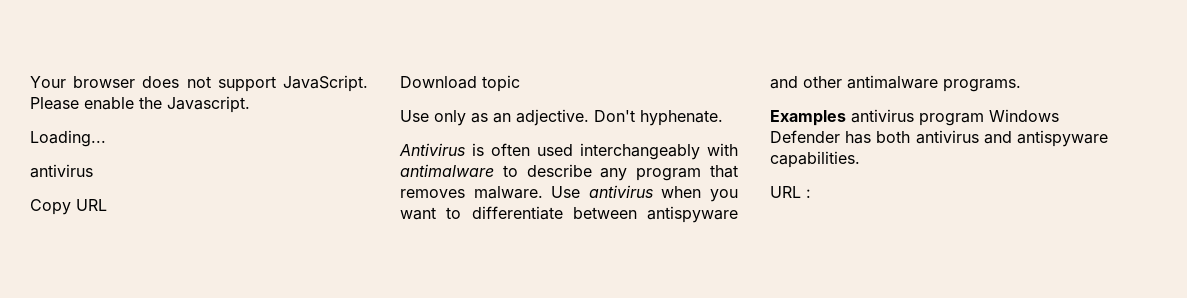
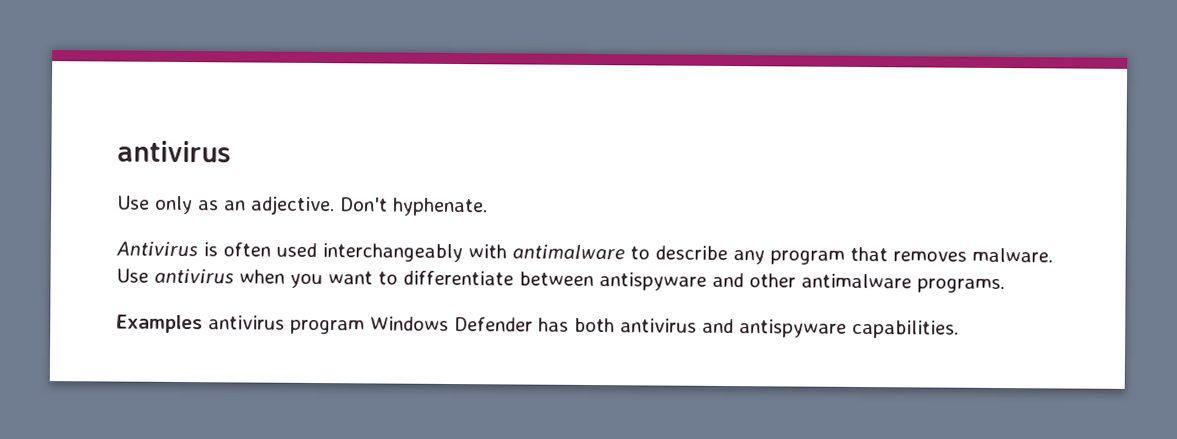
[30,75,368,92] [30,96,250,113] [30,130,106,147] [30,164,93,178] [30,199,107,215] [400,75,520,92] Your browser does not support JavaScript. Please enable the Javascript. // Loading... // antivirus // Copy URL // Download topic -> [117,140,231,163] antivirus
[770,186,811,198] // URL : -> (959, 329) none

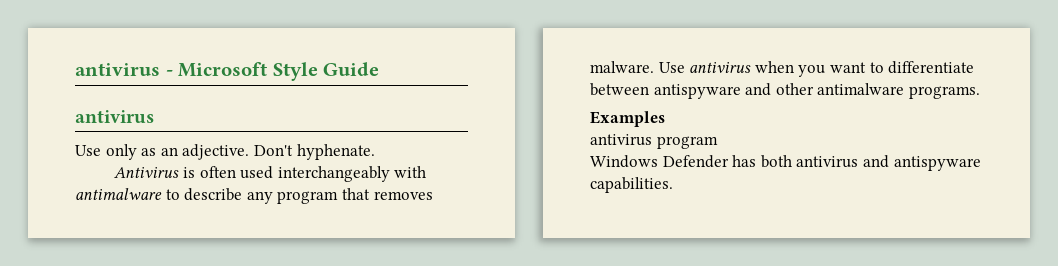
[117,140,231,163] antivirus -> [75,62,380,81] [75,110,154,124] antivirus - Microsoft Style Guide // antivirus
(203, 324) none -> (665, 119) //
(365, 327) none -> (718, 142) //

